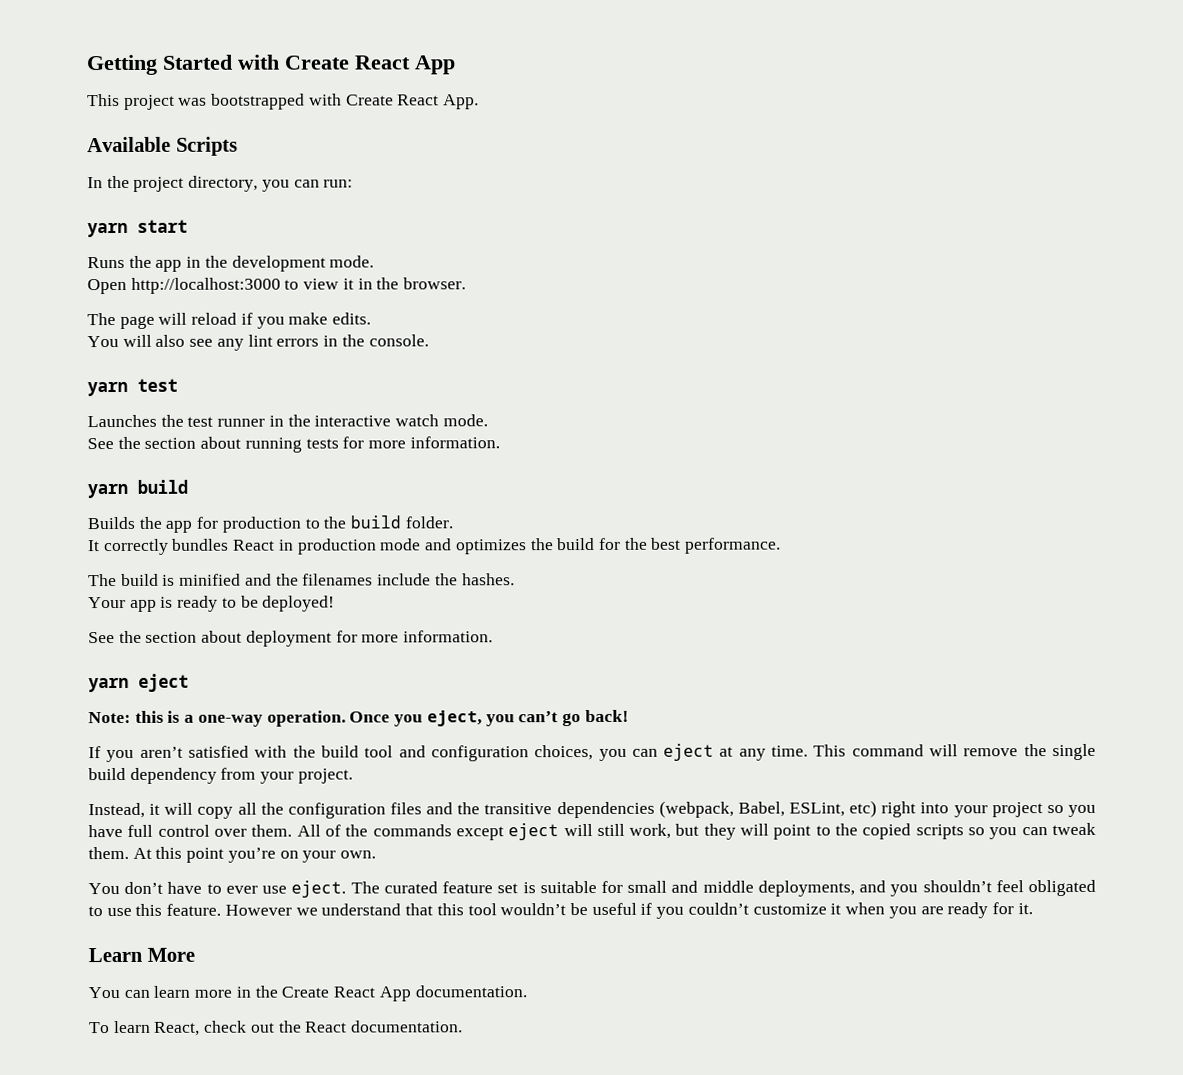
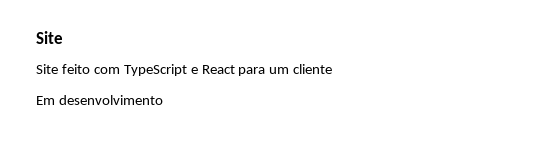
[86,54,456,76] [87,93,480,110] [87,136,238,156] [87,175,354,192] [87,219,188,238] [87,255,375,272] [87,277,467,295] [87,312,372,329] [87,334,429,351] [87,378,178,397] [87,414,488,428] [87,436,500,453] [87,479,188,499] [87,515,453,533] [88,537,782,556] [88,573,515,587] [88,595,336,612] [88,630,494,647] [88,673,189,693] [88,709,629,727] [88,743,1097,763] [88,767,353,784] [88,800,1096,819] [88,822,1097,841] [88,846,377,863] [88,879,1097,898] [88,902,1033,919] [88,947,195,963] [88,985,527,1002] [89,1020,464,1036] Getting Started with Create React App // This project was bootstrapped with Create React App. // Available Scripts // In the project directory, you can run: // yarn start // Runs the app in the development mode. // Open http://localhost:3000 to view it in the browser. // The page will reload if you make edits. // You will also see any lint errors in the console. // yarn test // Launches the test runner in the interactive watch mode. // See the section about running tests for more information. // yarn build // Builds the app for production to the build folder. // It correctly bundles React in production mode and optimizes the build for the best performance. // The build is minified and the filenames include the hashes. // Your app is ready to be deployed! // See the section about deployment for more information. // yarn eject // Note: this is a one-way operation. Once you eject, you can’t go back! // If you aren’t satisfied with the build tool and configuration choices, you can eject at any time. This command will remove the single build dependency from your project. // Instead, it will copy all the configuration files and the transitive dependencies (webpack, Babel, ESLint, etc) right into your project so you have full control over them. All of the commands except eject will still work, but they will point to the copied scripts so you can tweak them. At this point you’re on your own. // You don’t have to ever use eject. The curated feature set is suitable for small and middle deployments, and you shouldn’t feel obligated to use this feature. However we understand that this tool wouldn’t be useful if you couldn’t customize it when you are ready for it. // Learn More // You can learn more in the Create React App documentation. // To learn React, check out the React documentation. -> [36,31,63,44] [36,64,333,76] [36,95,163,105] Site // Site feito com TypeScript e React para um cliente // Em desenvolvimento

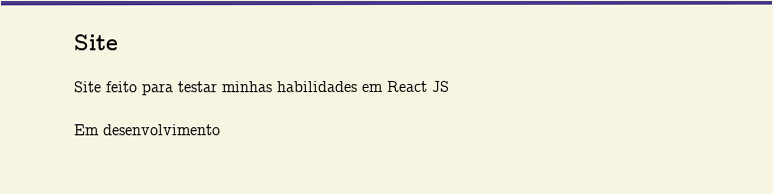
[93,64,333,76] com TypeScript e React para um cliente -> [141,80,449,96] para testar minhas habilidades em React JS

